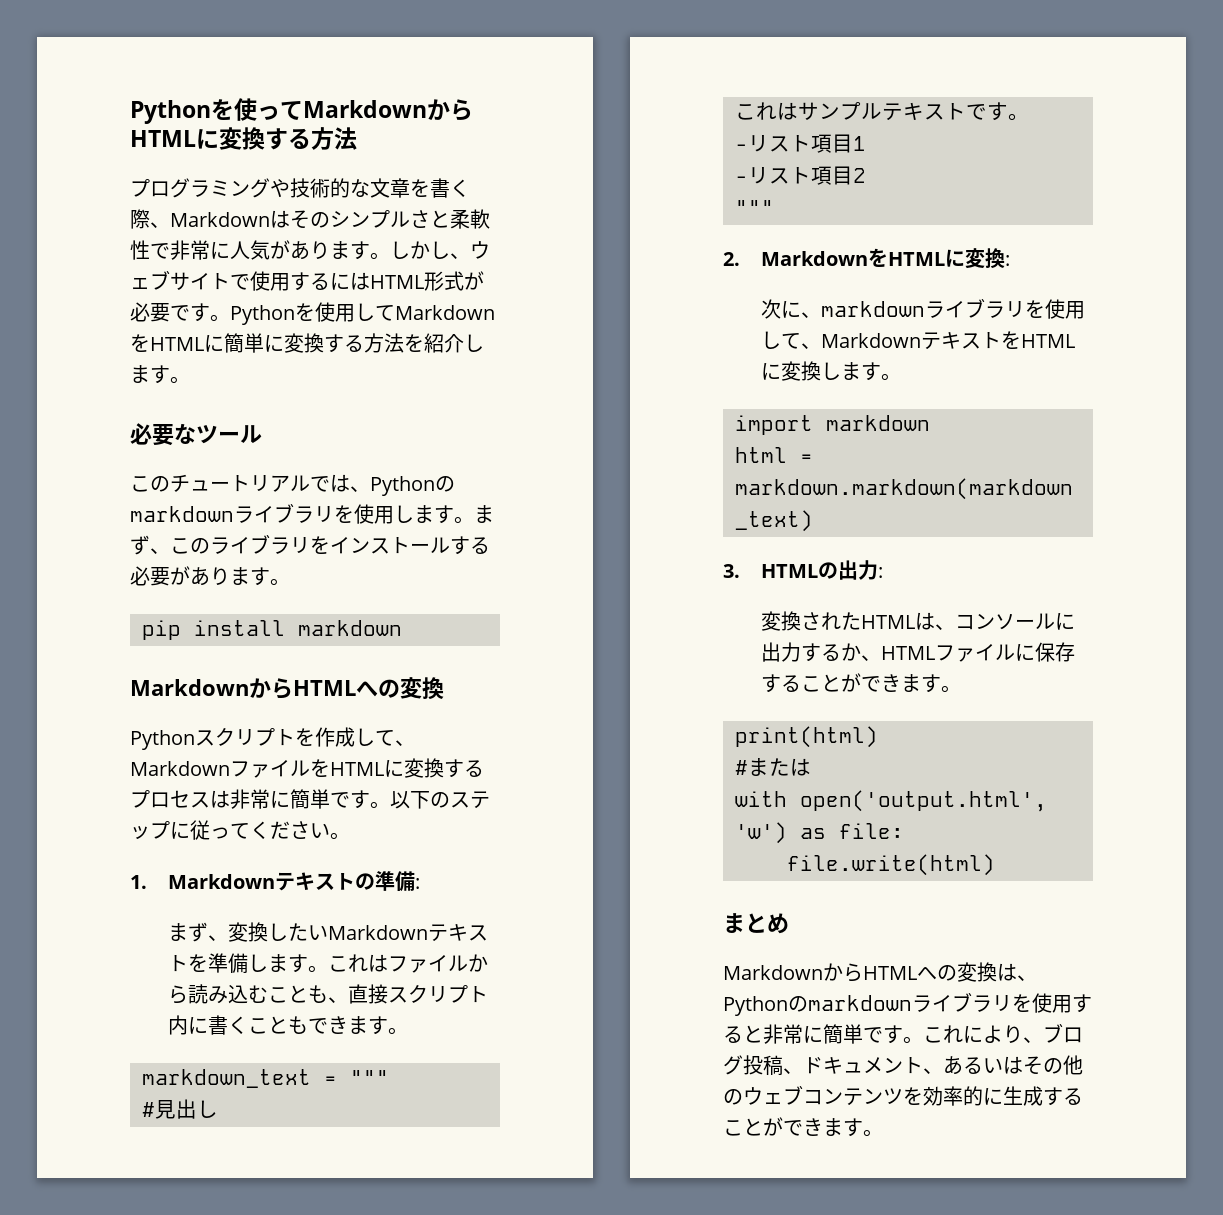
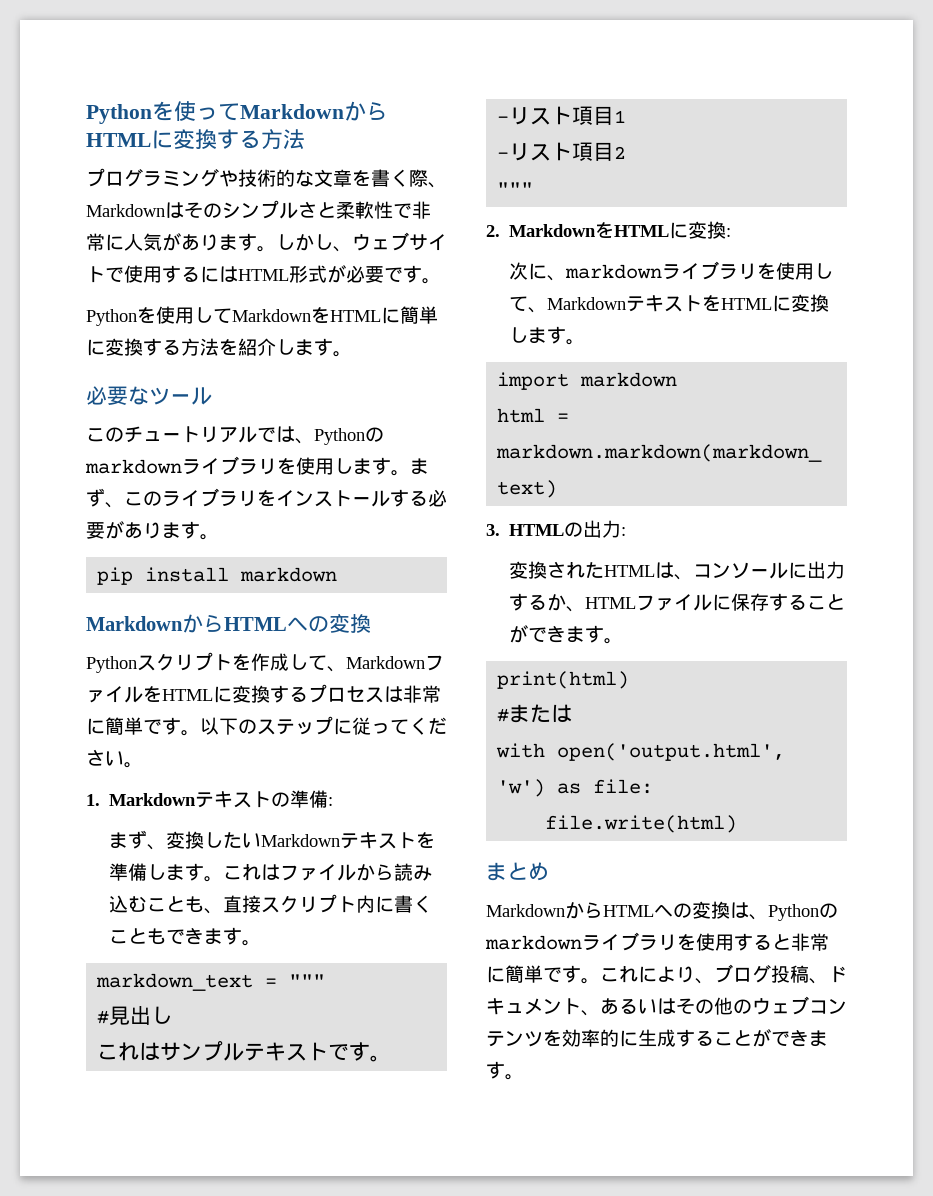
(230, 318) none -> (441, 281) //

